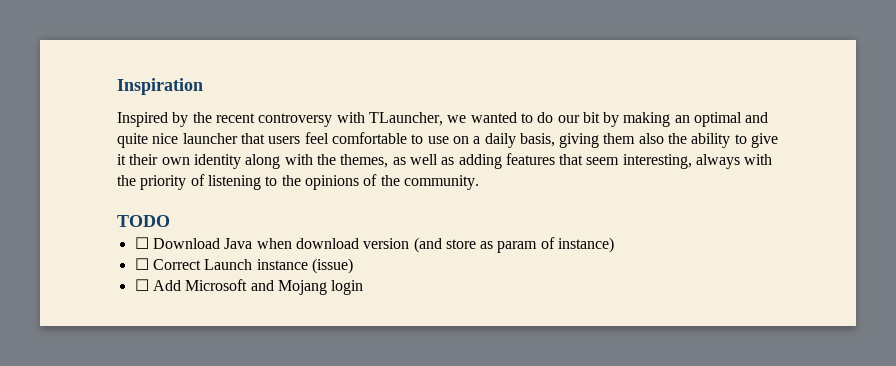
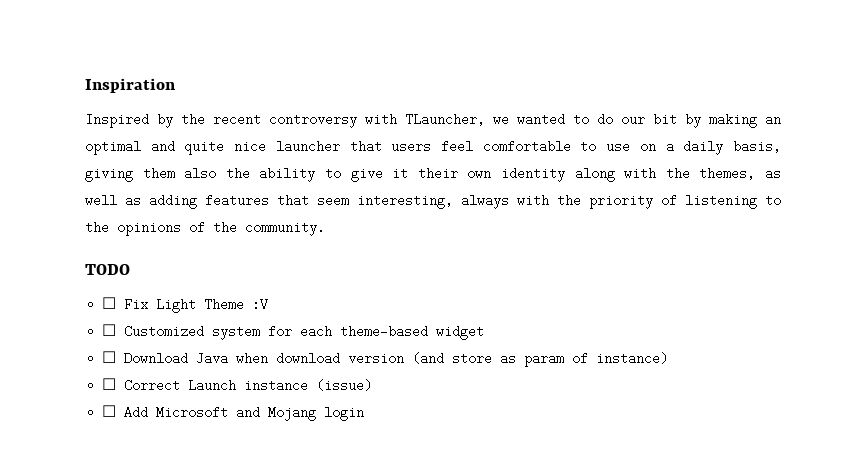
(170, 221) none -> [102,297,269,313] [102,324,485,340] // ☐ Fix Light Theme :V // ☐ Customized system for each theme-based widget

